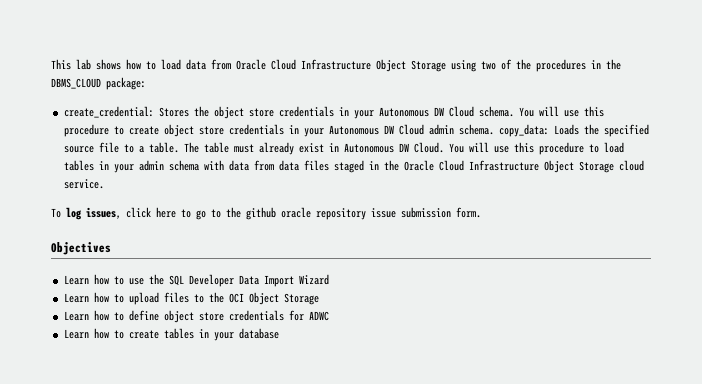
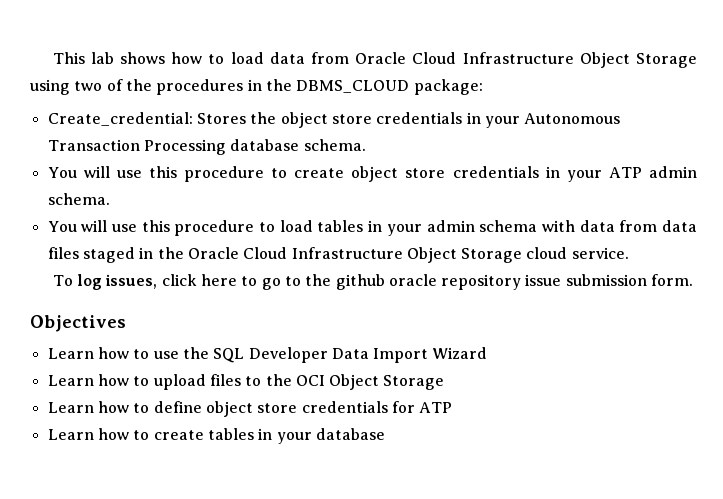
[63,106,154,118] create_credential: -> [47,112,193,126] Create_credential:
[433,106,514,117] DW Cloud schema. -> [47,139,366,155] Transaction Processing database schema. //
[328,124,424,135] Autonomous DW Cloud -> [608,167,642,178] ATP
[498,124,649,137] [63,142,444,155] copy_data: Loads the specified source file to a table. The table must already exist in Autonomous DW Cloud. -> (110, 199) //
[308,311,329,321] ADWC -> [419,402,453,413] ATP

